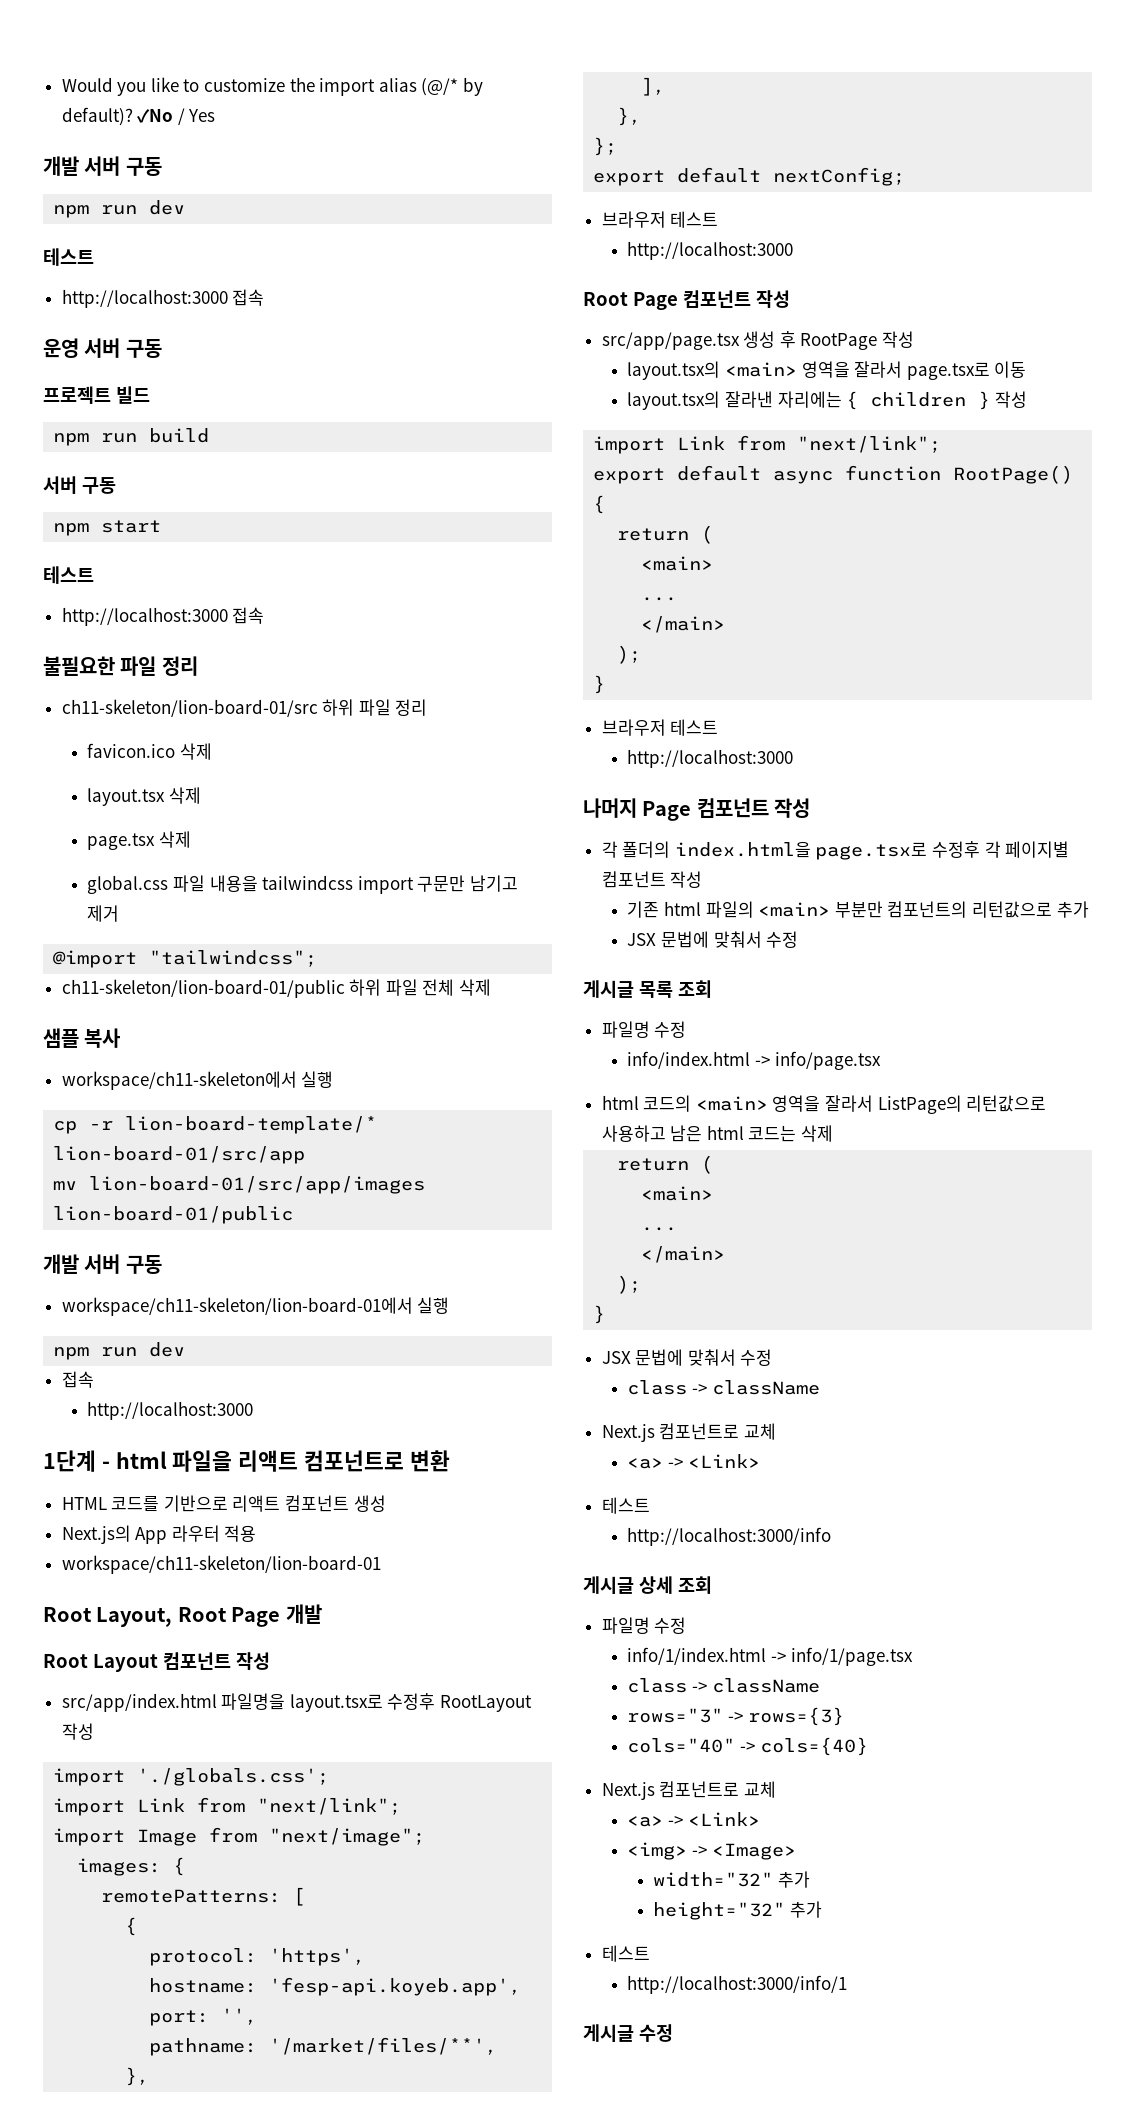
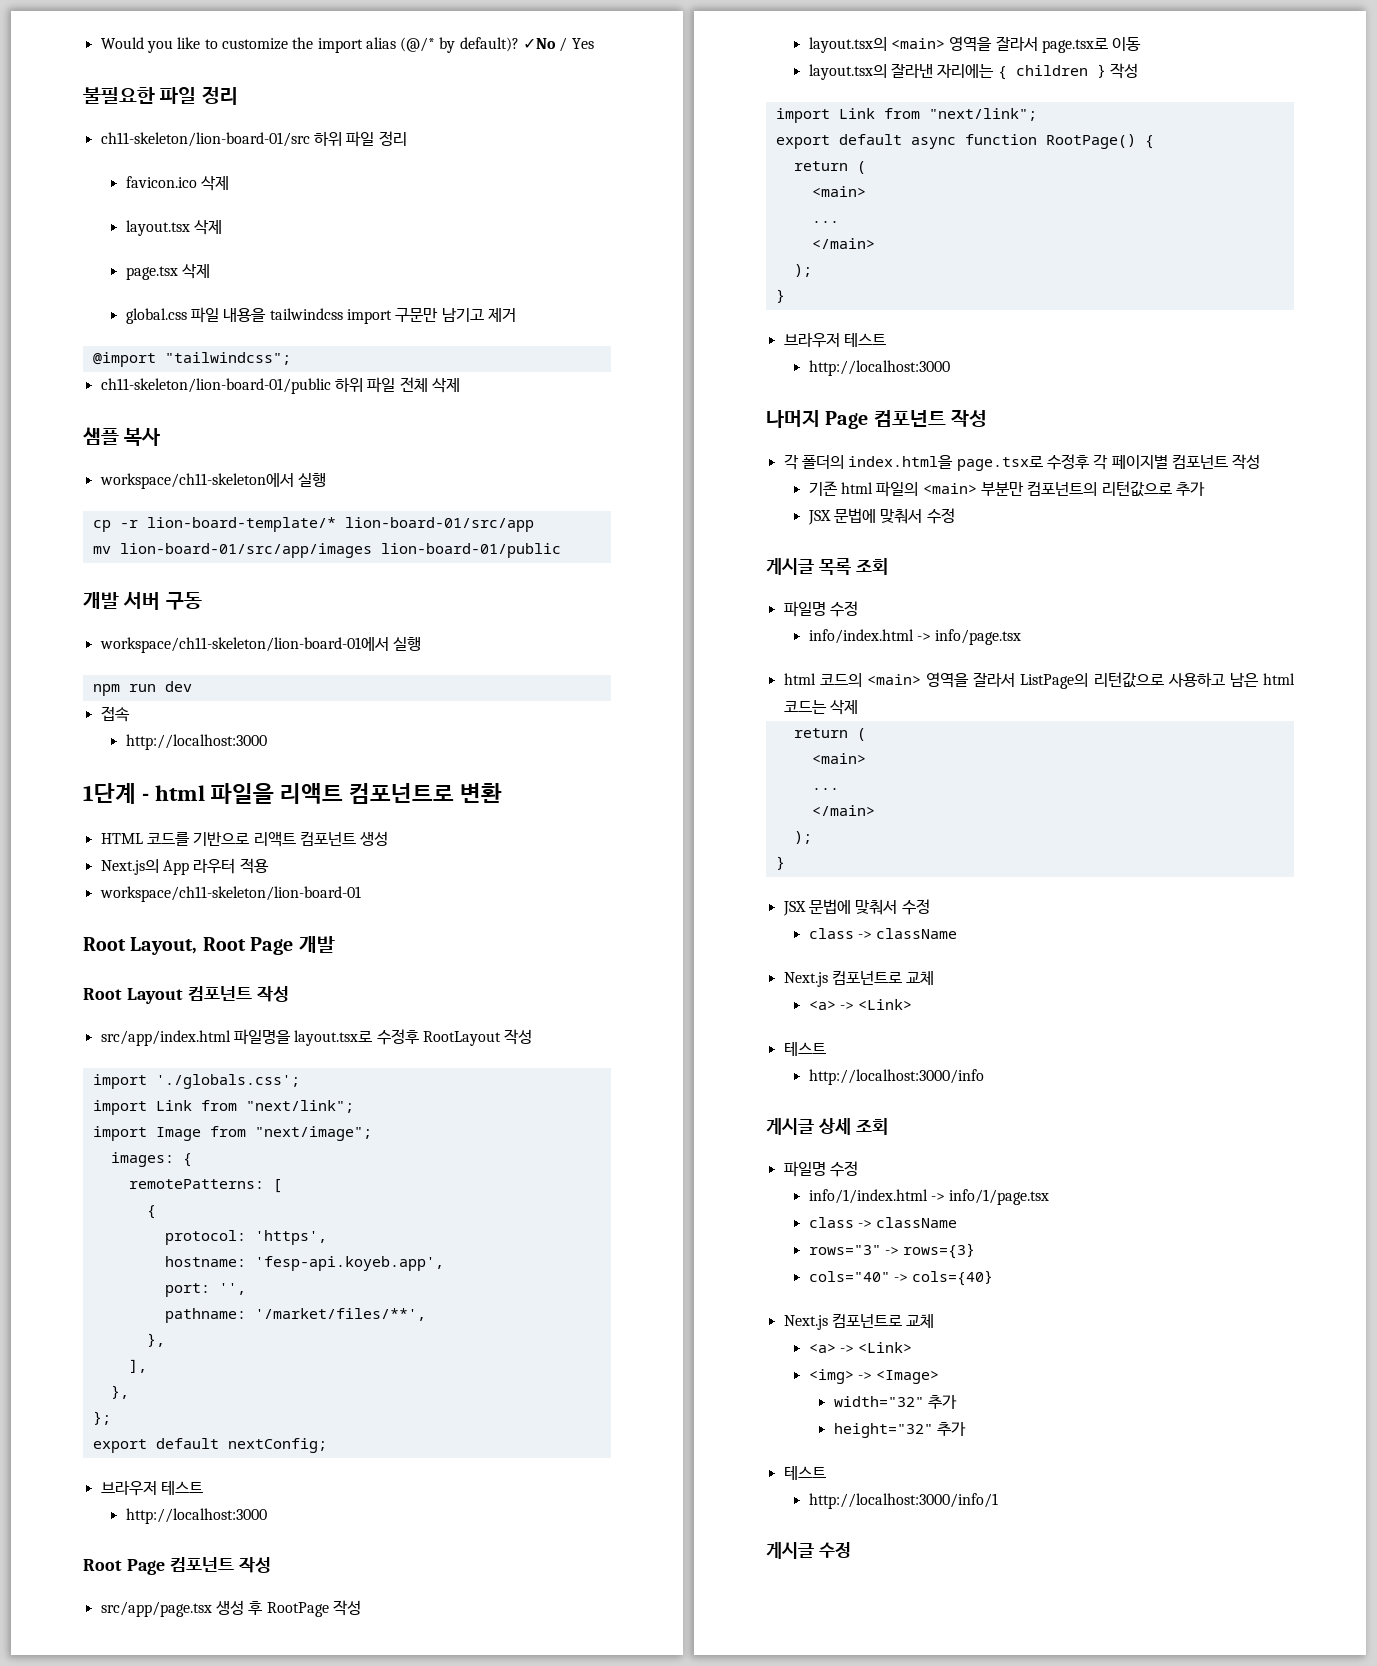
[43,156,162,176] [53,200,186,218] [43,248,94,266] [61,289,265,308] [43,338,162,358] [43,386,150,404] [53,428,210,446] [43,476,116,494] [53,520,162,536] [43,566,94,584] [61,607,265,626] // 개발 서버 구동 // npm run dev // 테스트 // http://localhost:3000 접속 // 운영 서버 구동 // 프로젝트 빌드 // npm run build // 서버 구동 // npm start // 테스트 // http://localhost:3000 접속 -> (594, 43) none

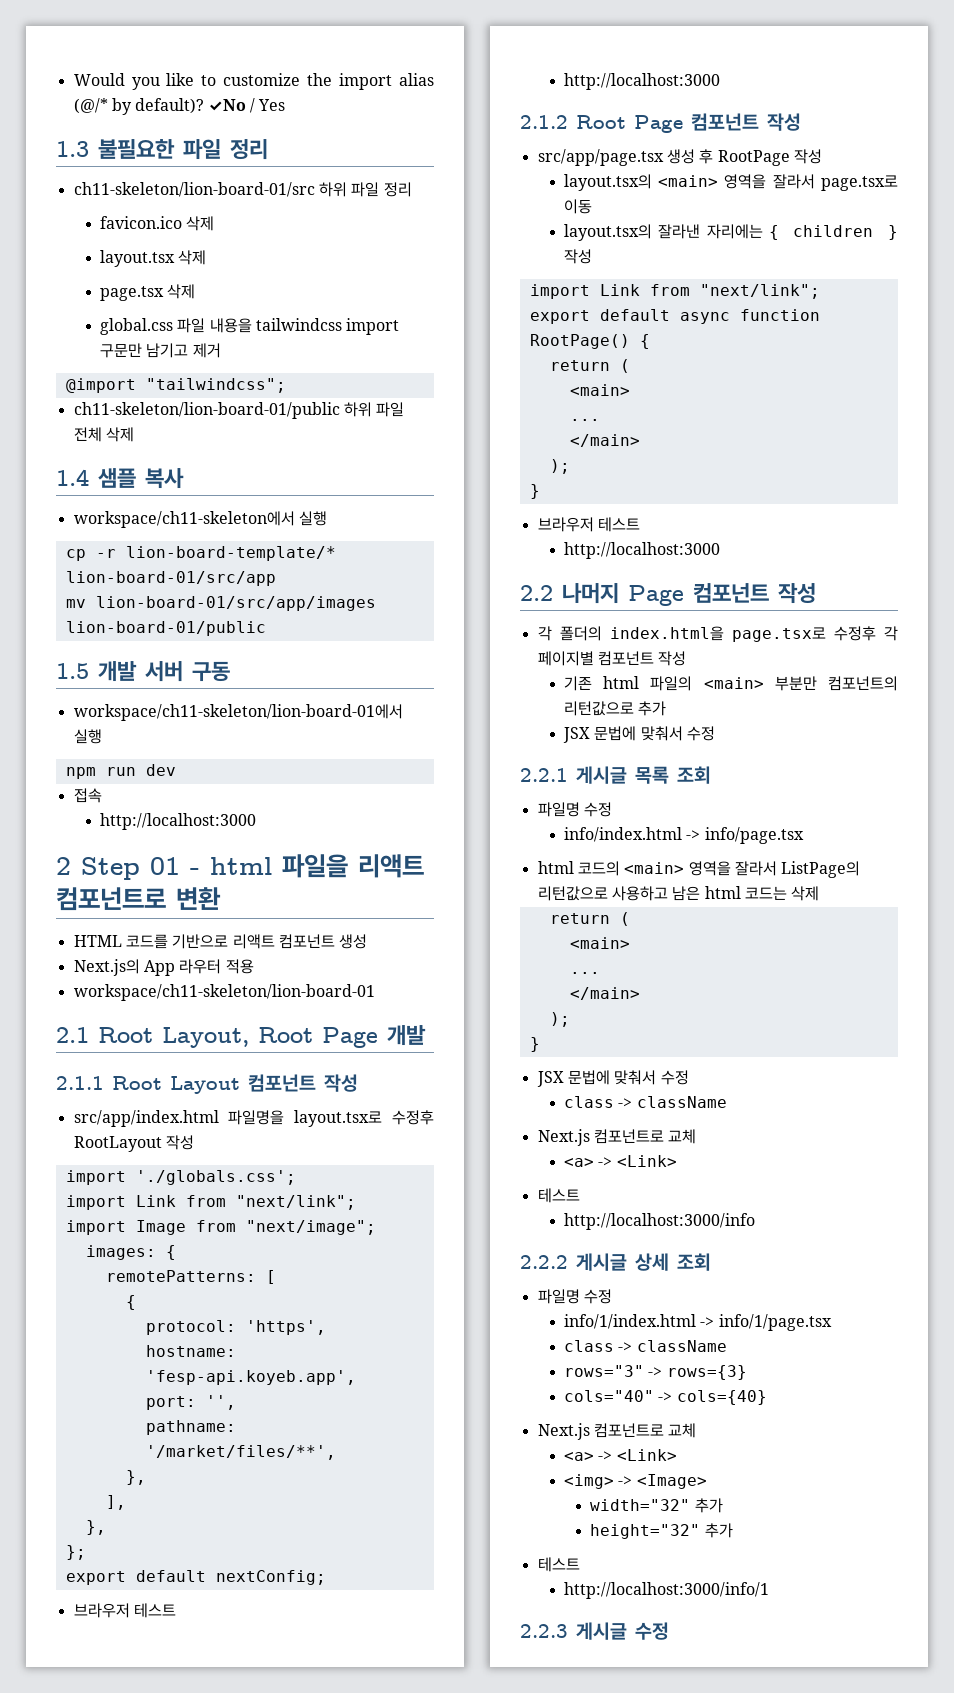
(594, 43) none -> [56,141,89,157] 1.3
(460, 385) none -> [56,469,89,486] 1.4
(561, 550) none -> [56,663,89,679] 1.5
[83,783,136,804] 1단계 -> [56,857,180,880] 2 Step 01
(361, 894) none -> [56,1027,89,1043] 2.1
(335, 944) none -> [56,1076,104,1090] 2.1.1
(267, 1516) none -> [520,115,568,129] 2.1.2
(950, 368) none -> [520,585,553,601] 2.2
(955, 516) none -> [520,768,568,782] 2.2.1
(984, 1077) none -> [520,1255,568,1269] 2.2.2
(998, 1501) none -> [520,1624,568,1638] 2.2.3

